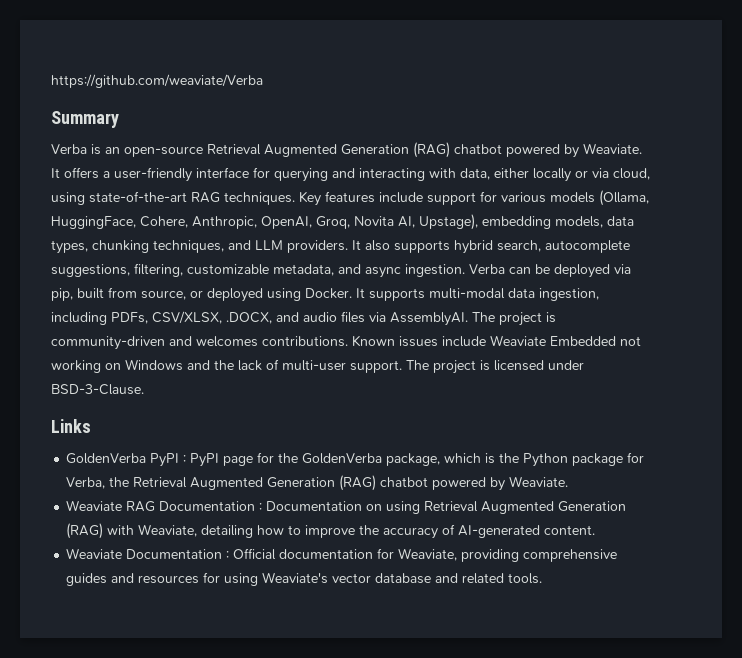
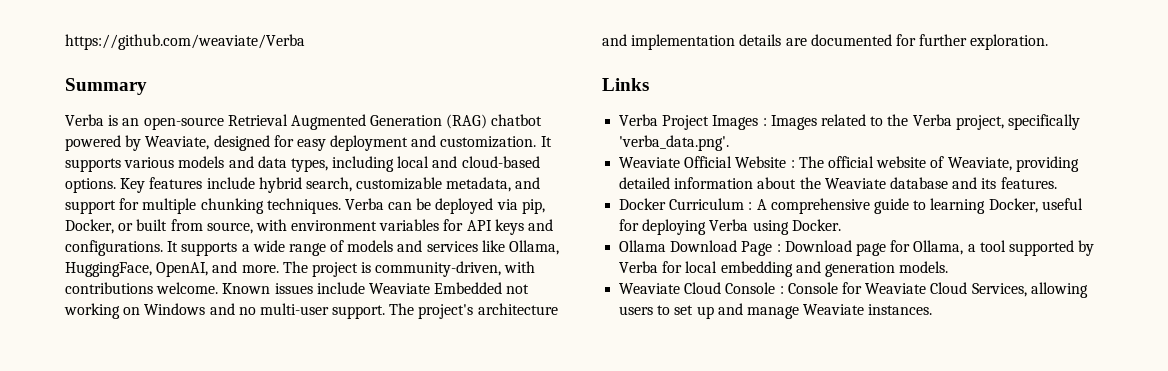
[583,143,642,154] [51,167,650,182] [51,190,649,206] [51,214,634,230] [51,240,630,254] [51,263,465,278] Weaviate. It offers a user-friendly interface for querying and interacting with data, either locally or via cloud, using state-of-the-art RAG techniques. Key features include support for various models (Ollama, HuggingFace, Cohere, Anthropic, OpenAI, Groq, Novita AI, Upstage), embedding models, data types, chunking techniques, and LLM providers. It also supports hybrid search, autocomplete suggestions, filtering, customizable metadata, and async ingestion. -> [145,135,552,151] [65,156,540,172] [65,177,541,193] [65,198,341,214] Weaviate, designed for easy deployment and customization. It supports various models and data types, including local and cloud-based options. Key features include hybrid search, customizable metadata, and support for multiple chunking techniques.
(73, 294) none -> [65,219,134,234] Docker, or
[190,288,599,302] [51,311,556,326] [51,336,348,350] or deployed using Docker. It supports multi-modal data ingestion, including PDFs, CSV/XLSX, .DOCX, and audio files via AssemblyAI. The project is community-driven and welcomes contributions. -> [255,219,554,235] [65,240,560,256] [65,261,536,277] [65,282,219,294] with environment variables for API keys and configurations. It supports a wide range of models and services like Ollama, HuggingFace, OpenAI, and more. The project is community-driven, with contributions welcome.
[214,359,584,374] [51,384,144,395] [51,419,91,433] [66,452,645,467] [66,475,569,491] [66,500,627,514] [66,523,596,539] [66,548,618,562] [66,572,543,586] the lack of multi-user support. The project is licensed under BSD-3-Clause. // Links // GoldenVerba PyPI : PyPI page for the GoldenVerba package, which is the Python package for Verba, the Retrieval Augmented Generation (RAG) chatbot powered by Weaviate. // Weaviate RAG Documentation : Documentation on using Retrieval Augmented Generation (RAG) with Weaviate, detailing how to improve the accuracy of AI-generated content. // Weaviate Documentation : Official documentation for Weaviate, providing comprehensive guides and resources for using Weaviate's vector database and related tools. -> [238,303,558,319] [602,34,1049,50] [602,78,649,91] [619,114,1080,130] [619,135,730,151] [619,156,1079,172] [619,177,1057,189] [619,198,1083,214] [619,219,841,235] [619,240,1095,256] [619,261,949,277] [619,282,1088,298] [619,303,933,319] no multi-user support. The project's architecture and implementation details are documented for further exploration. // Links // Verba Project Images : Images related to the Verba project, specifically 'verba_data.png'. // Weaviate Official Website : The official website of Weaviate, providing detailed information about the Weaviate database and its features. // Docker Curriculum : A comprehensive guide to learning Docker, useful for deploying Verba using Docker. // Ollama Download Page : Download page for Ollama, a tool supported by Verba for local embedding and generation models. // Weaviate Cloud Console : Console for Weaviate Cloud Services, allowing users to set up and manage Weaviate instances.

